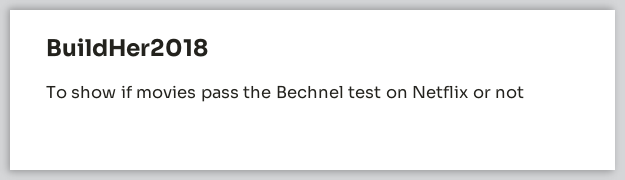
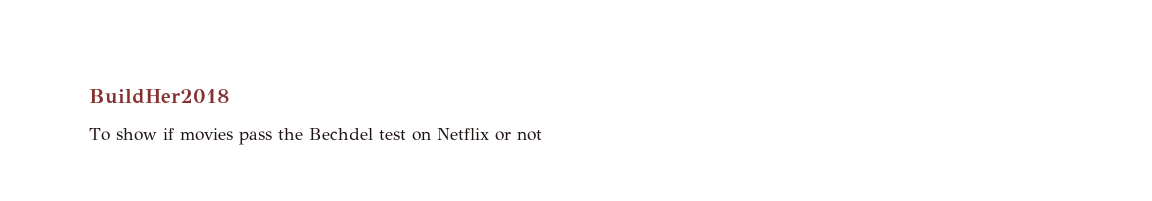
[275,85,344,99] Bechnel -> [308,128,373,140] Bechdel

